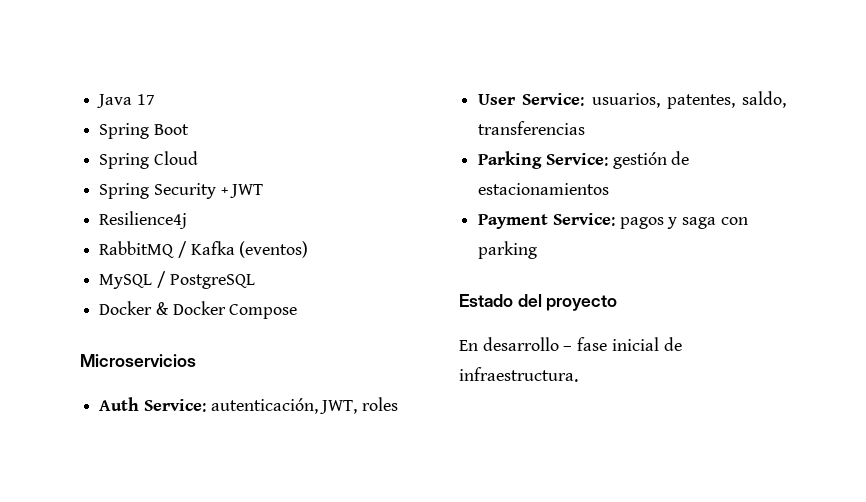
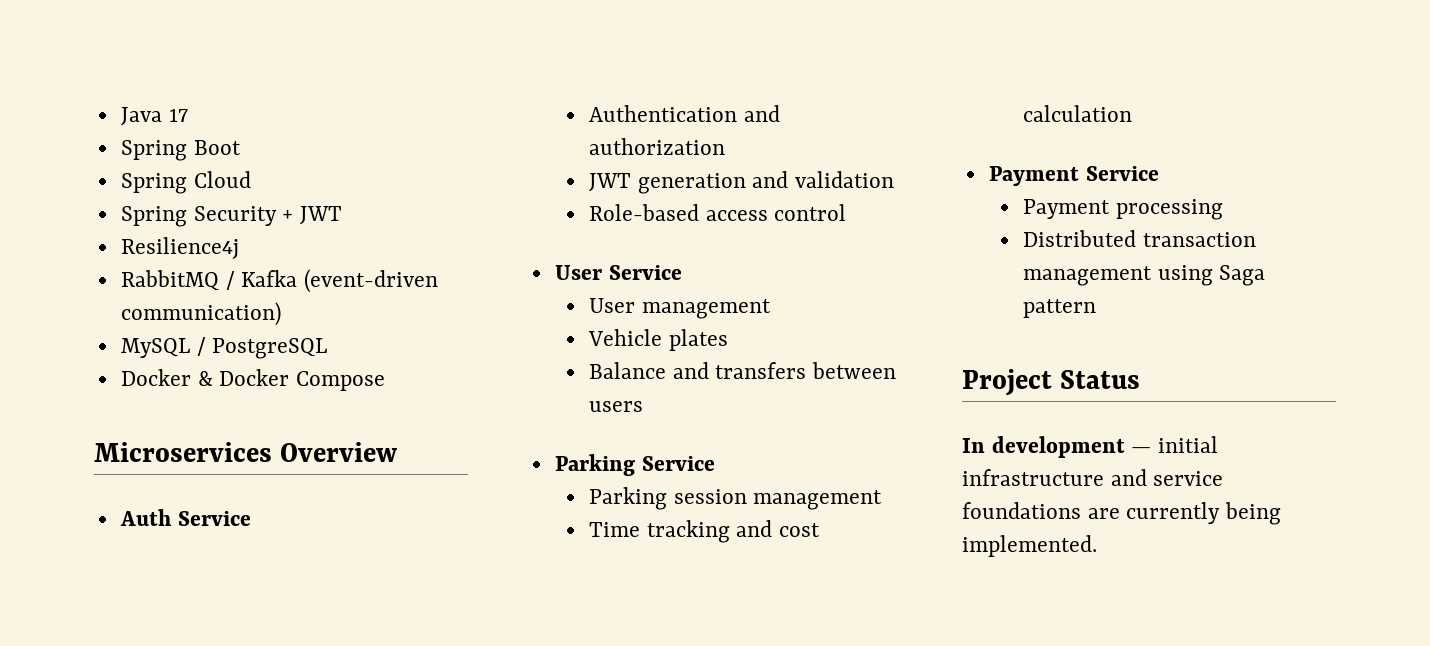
[239,241,309,258] (eventos) -> [303,269,438,293] [120,302,281,326] (event-driven communication)
[80,354,196,367] Microservicios -> [94,442,398,462] Microservices Overview
[143,397,399,414] [478,91,786,109] [478,121,586,135] [478,151,690,169] [478,183,610,195] [478,213,748,229] [478,241,538,259] [459,294,618,311] [459,337,682,351] [459,367,578,382] Service: autenticación, JWT, roles // User Service: usuarios, patentes, saldo, transferencias // Parking Service: gestión de estacionamientos // Payment Service: pagos y saga con parking // Estado del proyecto // En desarrollo – fase inicial de infraestructura. -> [177,511,251,526] [589,105,780,122] [589,138,726,155] [589,171,894,194] [589,204,847,221] [554,265,682,280] [589,298,771,319] [588,329,728,351] [589,362,896,379] [589,401,644,412] [554,454,715,476] [589,487,883,510] [589,520,820,543] [1023,105,1133,122] [988,166,1159,186] [1023,199,1223,220] [1023,230,1256,247] [1023,265,1266,286] [1023,299,1097,318] [962,369,1141,396] [962,436,1218,458] [962,469,1224,486] [962,502,1281,525] [962,535,1097,557] Service // Authentication and authorization // JWT generation and validation // Role-based access control // User Service // User management // Vehicle plates // Balance and transfers between users // Parking Service // Parking session management // Time tracking and cost calculation // Payment Service // Payment processing // Distributed transaction management using Saga pattern // Project Status // In development — initial infrastructure and service foundations are currently being implemented.

